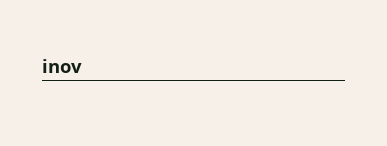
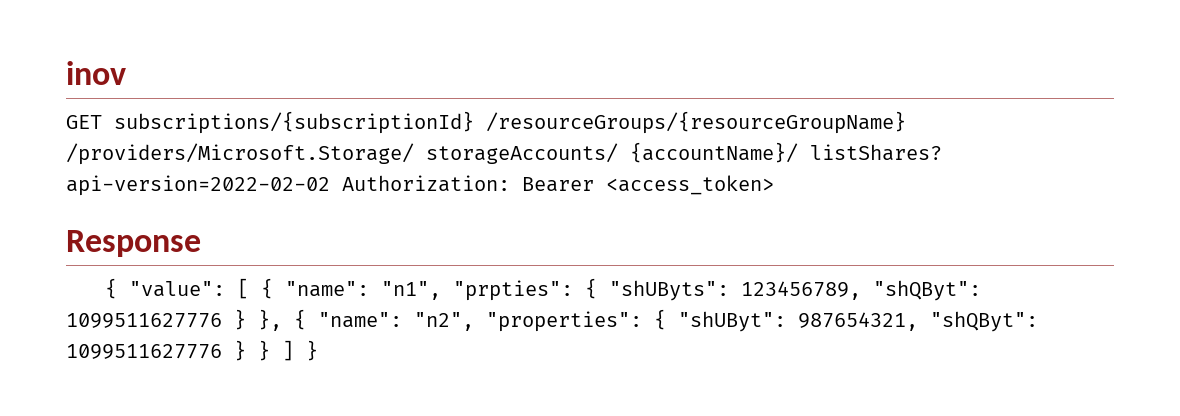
(82, 66) none -> [66,111,906,134] [66,142,942,165] [66,175,774,196] [66,230,201,257] [104,278,981,301] [66,309,1038,332] [66,340,318,361] // GET subscriptions/{subscriptionId} /resourceGroups/{resourceGroupName} /providers/Microsoft.Storage/ storageAccounts/ {accountName}/ listShares? api-version=2022-02-02 Authorization: Bearer <access_token> // Response // { "value": [ { "name": "n1", "prpties": { "shUByts": 123456789, "shQByt": 1099511627776 } }, { "name": "n2", "properties": { "shUByt": 987654321, "shQByt": 1099511627776 } } ] }

